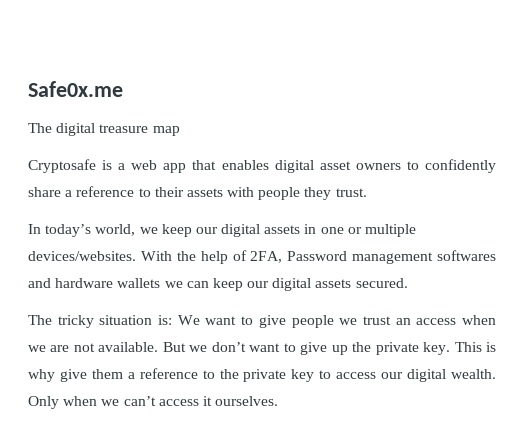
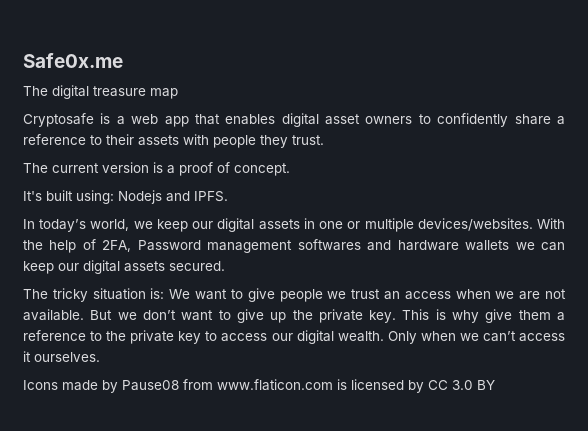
(367, 192) none -> [23,162,290,176] [23,190,228,204] // The current version is a proof of concept. // It's built using: Nodejs and IPFS.
(279, 401) none -> [23,379,495,393] // Icons made by Pause08 from www.flaticon.com is licensed by CC 3.0 BY

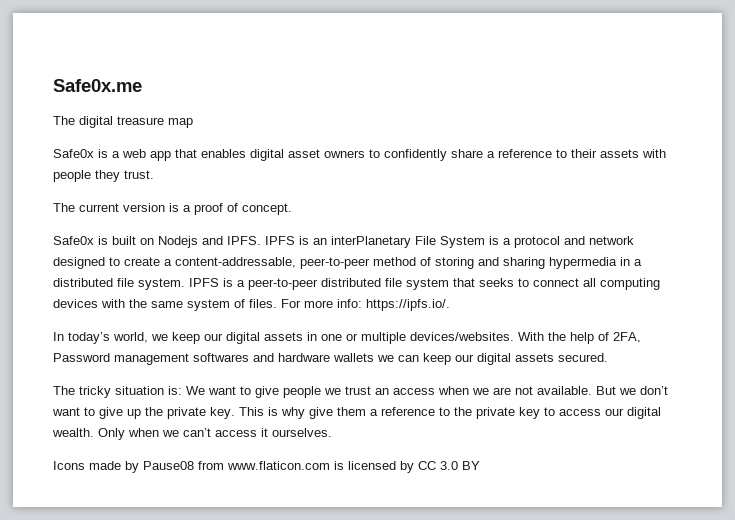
[23,113,94,127] Cryptosafe -> [53,149,94,158] Safe0x
[23,190,114,204] It's built using: -> [53,236,154,245] Safe0x is built on
(228, 196) none -> [265,236,634,248] [53,257,642,269] [53,278,660,290] [53,299,450,311] IPFS is an interPlanetary File System is a protocol and network designed to create a content-addressable, peer-to-peer method of storing and sharing hypermedia in a distributed file system. IPFS is a peer-to-peer distributed file system that seeks to connect all computing devices with the same system of files. For more info: https://ipfs.io/.

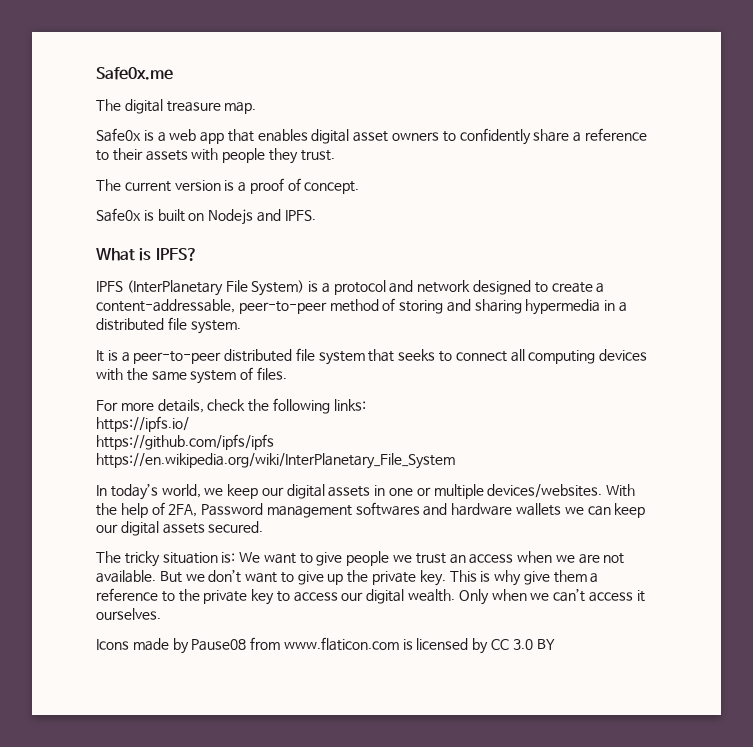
[168,118,193,128] map -> [224,102,257,114] map.
[265,236,485,248] IPFS is an interPlanetary File System -> [96,248,198,261] [96,280,305,296] // What is IPFS? // IPFS (InterPlanetary File System)
[189,278,219,287] IPFS -> [96,350,104,362] // It
(277, 303) none -> (287, 373) //
[337,299,450,311] info: https://ipfs.io/. -> [157,398,366,414] [96,416,189,432] [96,434,274,450] [96,453,455,469] details, check the following links: // https://ipfs.io/ // https://github.com/ipfs/ipfs // https://en.wikipedia.org/wiki/InterPlanetary_File_System

